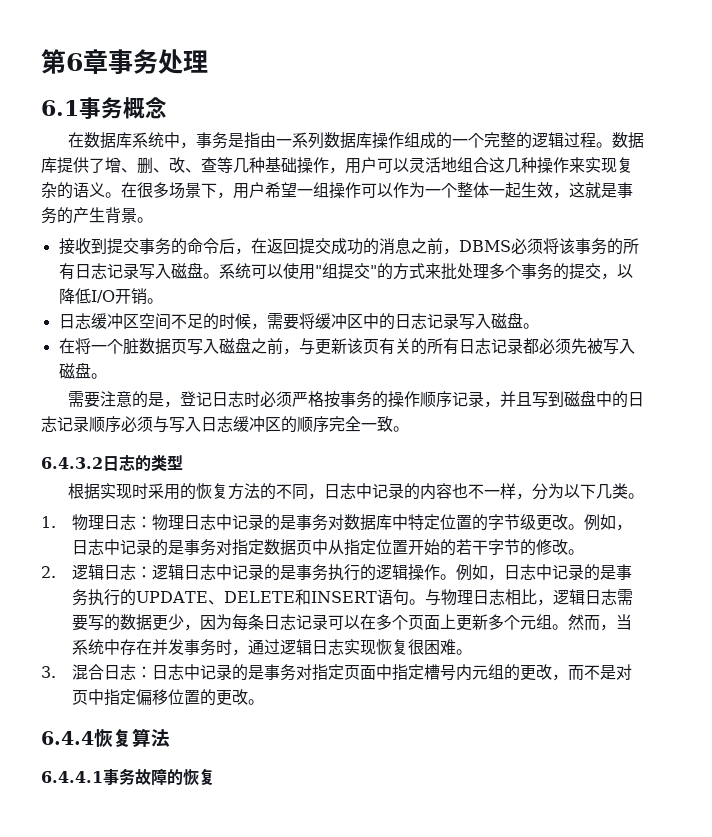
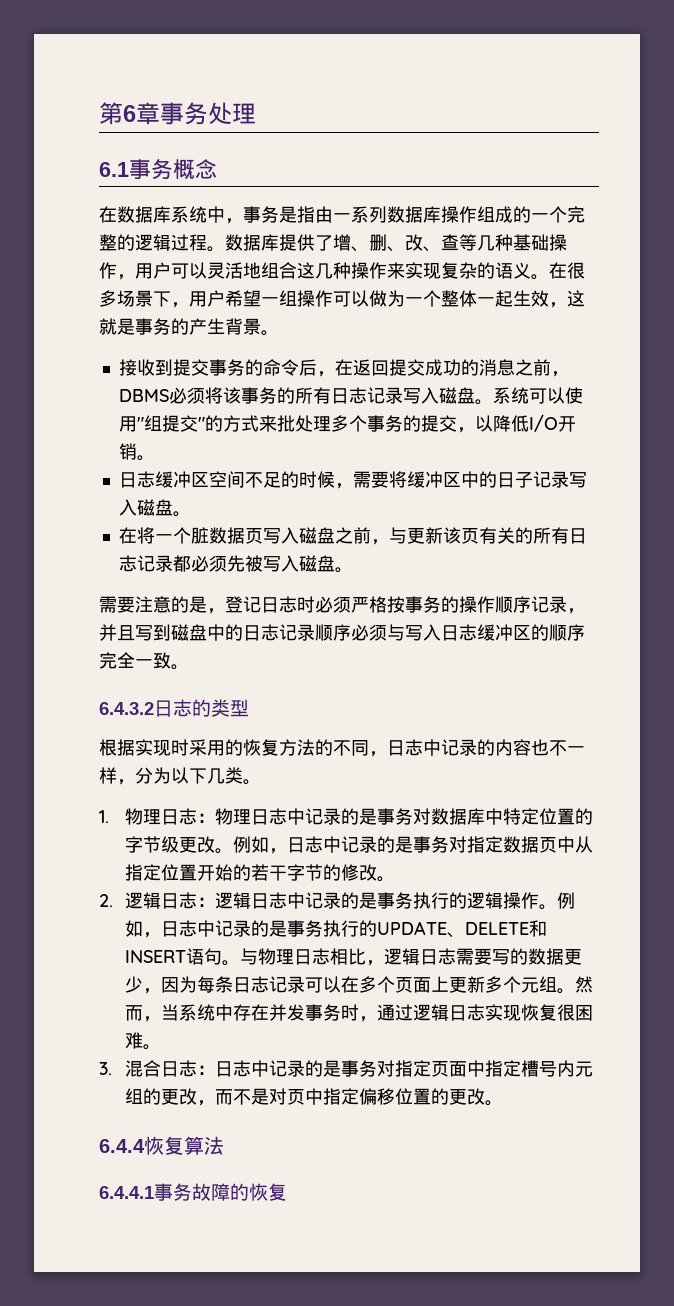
[393,182,409,198] 作 -> [369,290,387,307] 做
[410,313,427,329] 志 -> [514,472,533,488] 子

